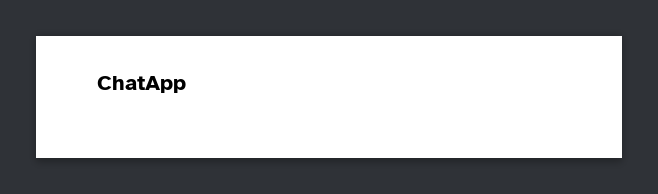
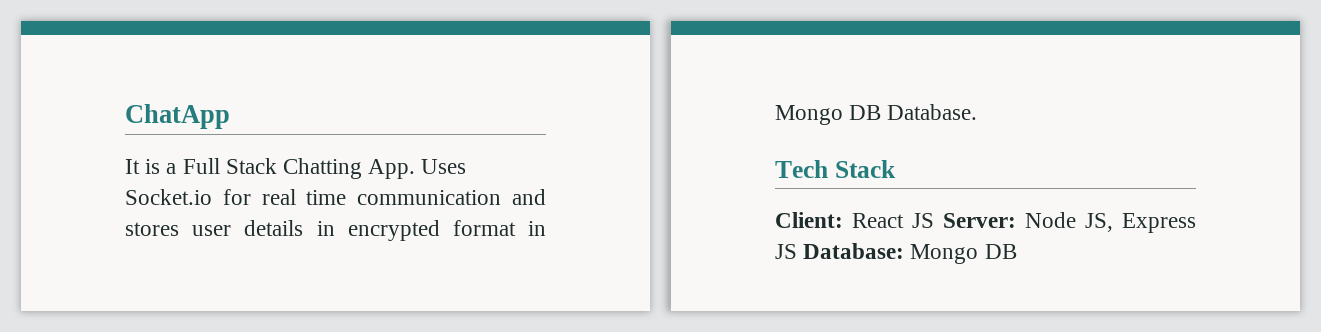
(186, 84) none -> [125,158,467,179] [125,189,546,205] [125,220,546,241] [775,104,978,125] [775,160,896,178] [775,212,1196,233] [775,243,1017,264] // It is a Full Stack Chatting App. Uses Socket.io for real time communication and stores user details in encrypted format in Mongo DB Database. // Tech Stack // Client: React JS Server: Node JS, Express JS Database: Mongo DB

